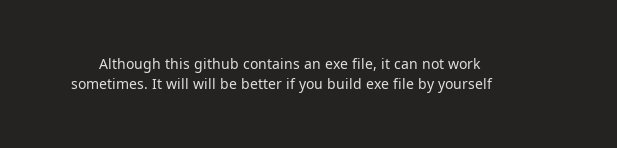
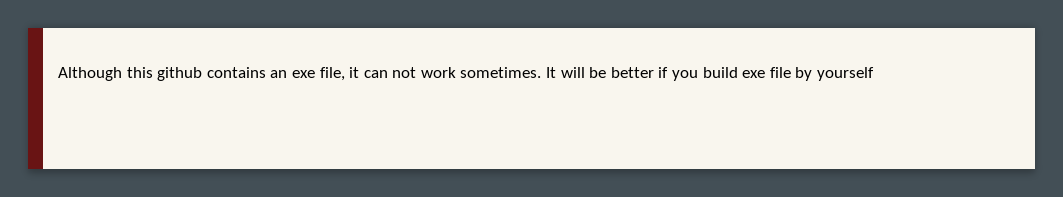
[193,78,216,89] will -> (585, 72) none

